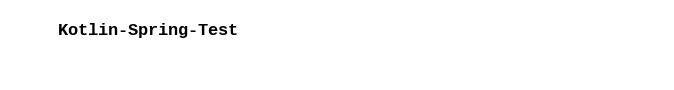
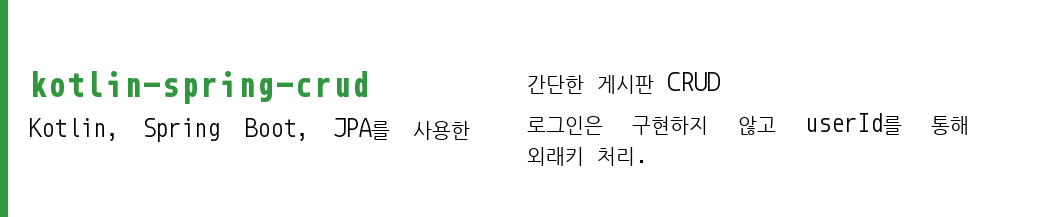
[58,23,238,38] Kotlin-Spring-Test -> [28,71,370,104] [28,118,470,142] [527,72,720,94] [527,113,969,135] [527,147,648,166] kotlin-spring-crud // Kotlin, Spring Boot, JPA를 사용한 간단한 게시판 CRUD // 로그인은 구현하지 않고 userId를 통해 외래키 처리.

